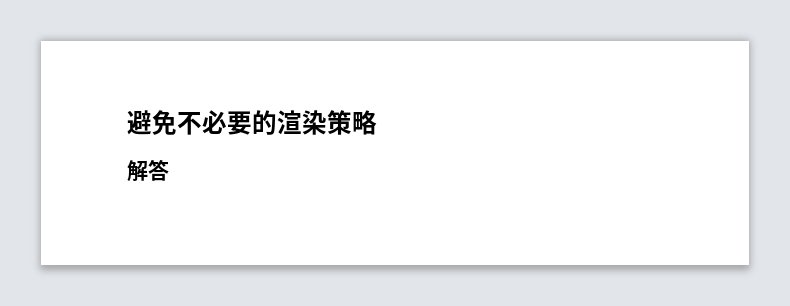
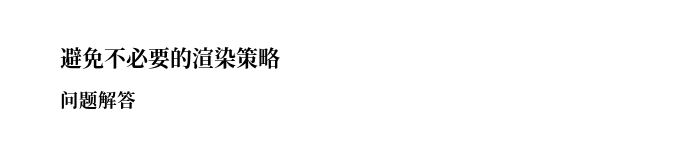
(377, 122) none -> [60,90,98,110] 问题

